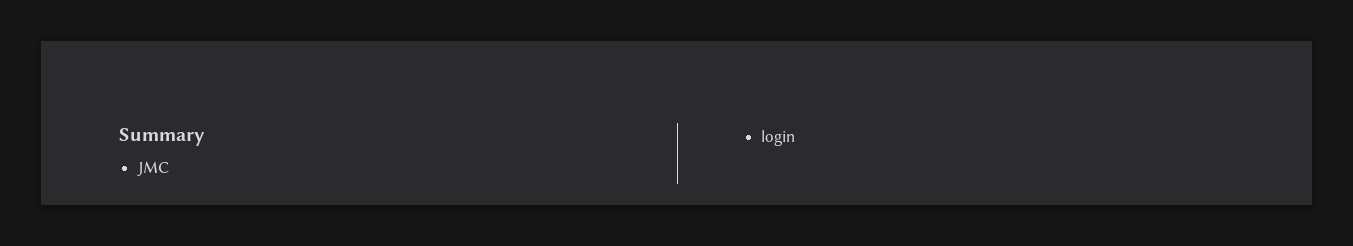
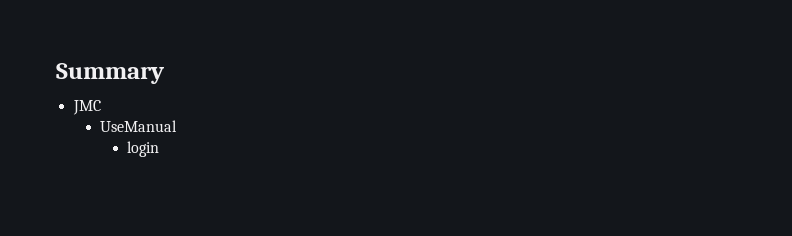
(170, 168) none -> [100,120,178,132] // UseManual

